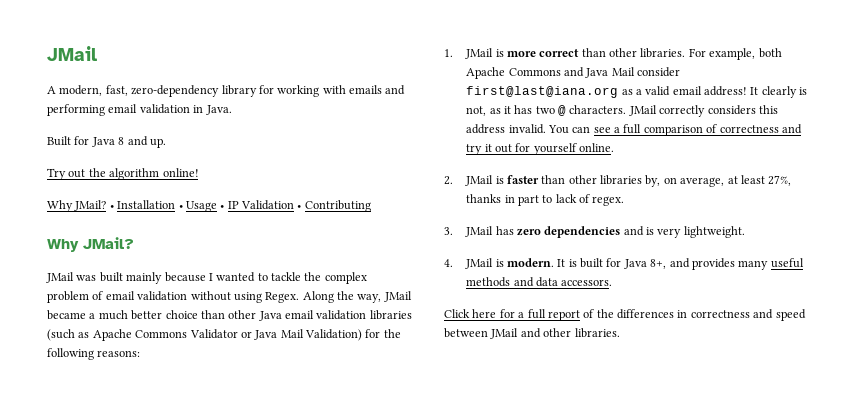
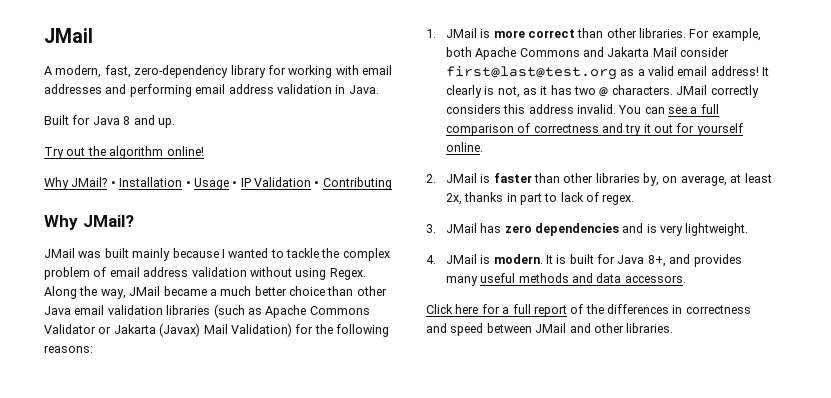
[349,85,382,94] emails -> [362,65,392,75] [44,84,102,94] email addresses
(138, 108) none -> [228,84,274,94] address
(135, 295) none -> [143,267,189,277] address
[254,330,278,340] Java -> [113,323,201,337] Jakarta (Javax)
[585,68,609,78] Java -> [607,47,650,57] Jakarta
[466,86,619,98] first@last@iana.org -> [445,66,617,80] first@last@test.org
[768,175,792,186] 27%, -> [445,193,462,205] 2x,

